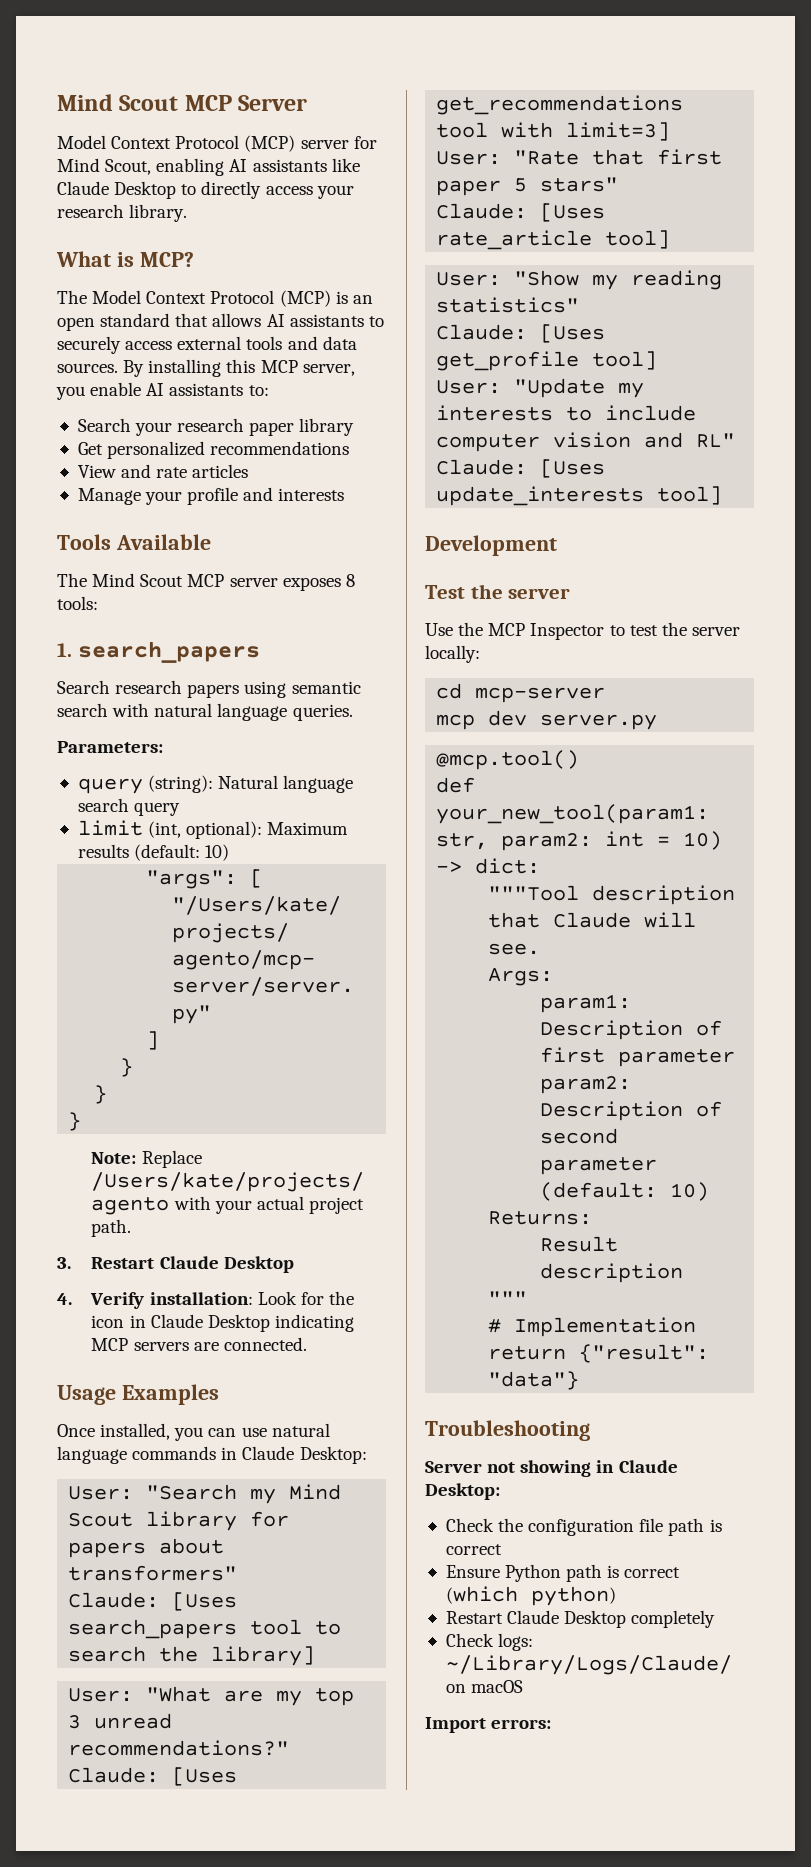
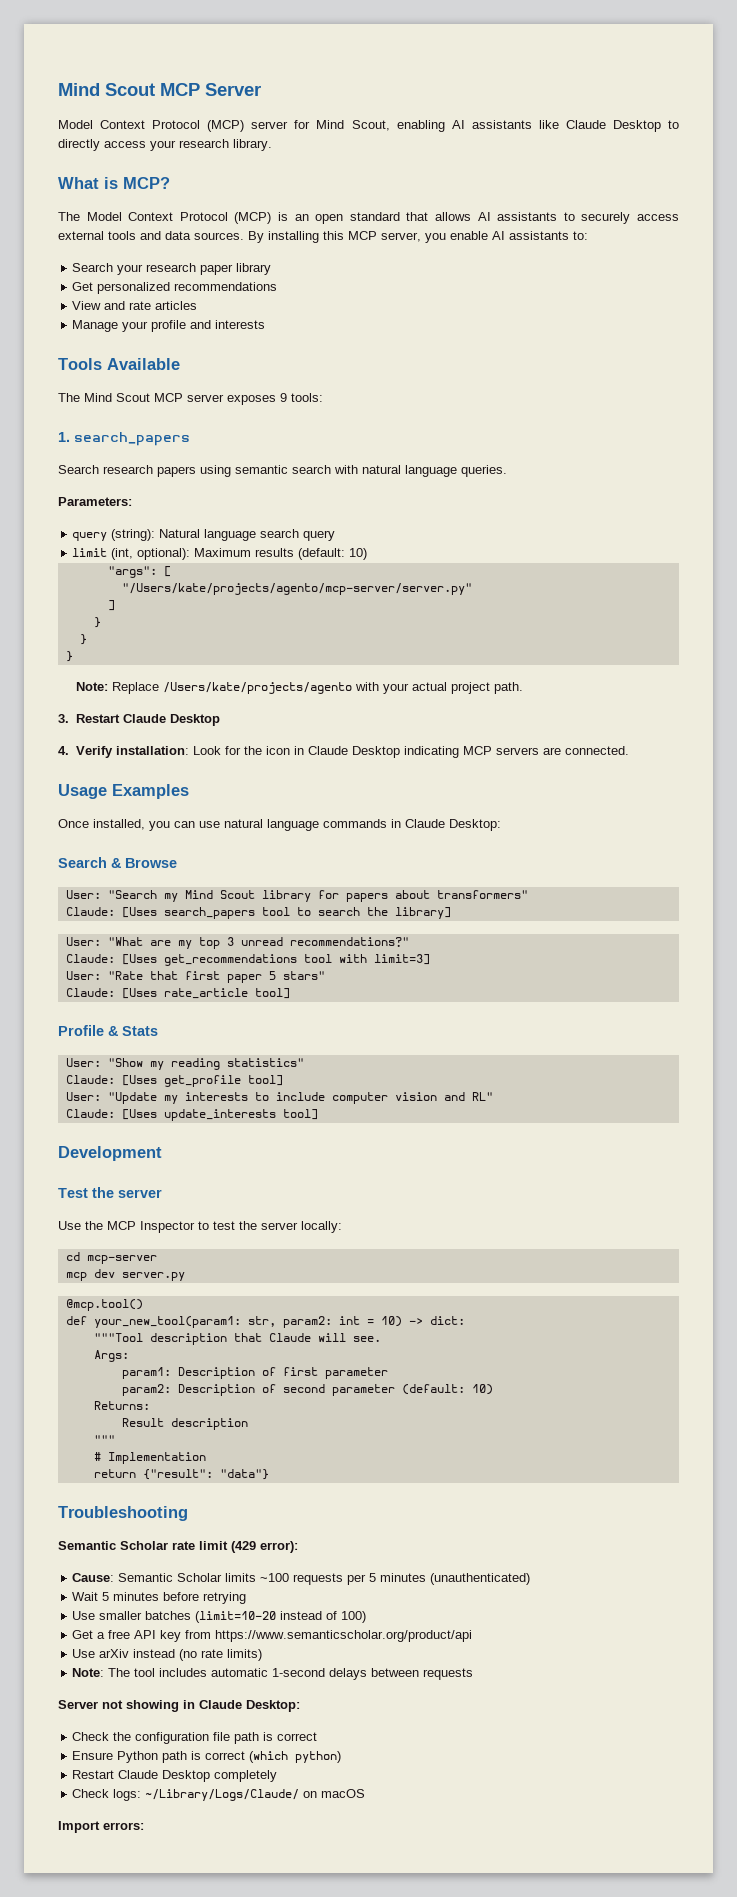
[345,574,355,587] 8 -> [280,393,287,402] 9
(367, 1455) none -> [58,857,177,868] // Search & Browse
(671, 239) none -> [58,1025,158,1036] // Profile & Stats
(590, 1430) none -> [58,1541,298,1553] [72,1573,531,1585] [72,1592,247,1604] [72,1611,367,1623] [72,1630,473,1642] [72,1649,263,1661] [72,1668,474,1680] // Semantic Scholar rate limit (429 error): // Cause: Semantic Scholar limits ~100 requests per 5 minutes (unauthenticated) // Wait 5 minutes before retrying // Use smaller batches (limit=10-20 instead of 100) // Get a free API key from https://www.semanticscholar.org/product/api // Use arXiv instead (no rate limits) // Note: The tool includes automatic 1-second delays between requests

